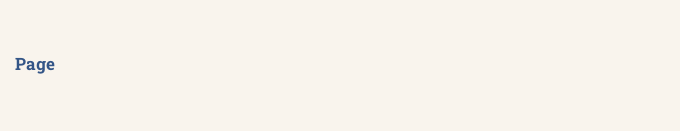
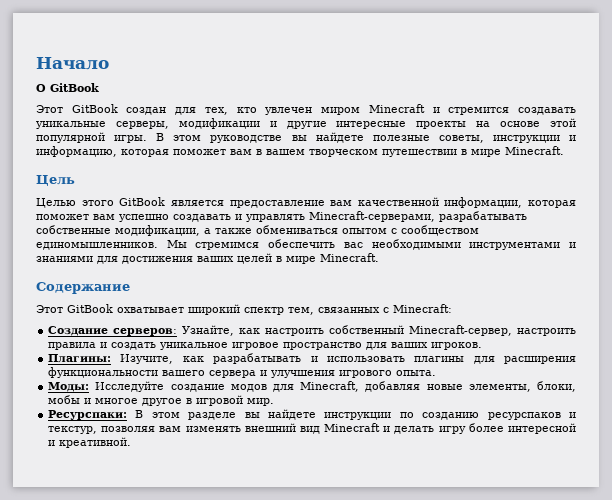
[15,57,55,74] Page -> [36,57,109,70] [36,83,99,92] [36,104,576,115] [36,118,577,129] [36,132,577,143] [36,146,564,157] [36,175,75,186] [36,197,576,208] [36,211,527,222] [36,225,479,236] [36,239,576,250] [36,253,379,264] [36,282,130,294] [36,304,452,315] [48,325,576,336] [48,342,483,350] [48,353,576,364] [48,367,437,378] [48,381,576,392] [48,395,275,406] [48,409,576,420] [48,423,576,434] [48,437,132,448] Начало // О GitBook // Этот GitBook создан для тех, кто увлечен миром Minecraft и стремится создавать уникальные серверы, модификации и другие интересные проекты на основе этой популярной игры. В этом руководстве вы найдете полезные советы, инструкции и информацию, которая поможет вам в вашем творческом путешествии в мире Minecraft. // Цель // Целью этого GitBook является предоставление вам качественной информации, которая поможет вам успешно создавать и управлять Minecraft-серверами, разрабатывать собственные модификации, а также обмениваться опытом с сообществом единомышленников. Мы стремимся обеспечить вас необходимыми инструментами и знаниями для достижения ваших целей в мире Minecraft. // Содержание // Этот GitBook охватывает широкий спектр тем, связанных с Minecraft: // Создание серверов: Узнайте, как настроить собственный Minecraft-сервер, настроить правила и создать уникальное игровое пространство для ваших игроков. // Плагины: Изучите, как разрабатывать и использовать плагины для расширения функциональности вашего сервера и улучшения игрового опыта. // Моды: Исследуйте создание модов для Minecraft, добавляя новые элементы, блоки, мобы и многое другое в игровой мир. // Ресурспаки: В этом разделе вы найдете инструкции по созданию ресурспаков и текстур, позволяя вам изменять внешний вид Minecraft и делать игру более интересной и креативной.

